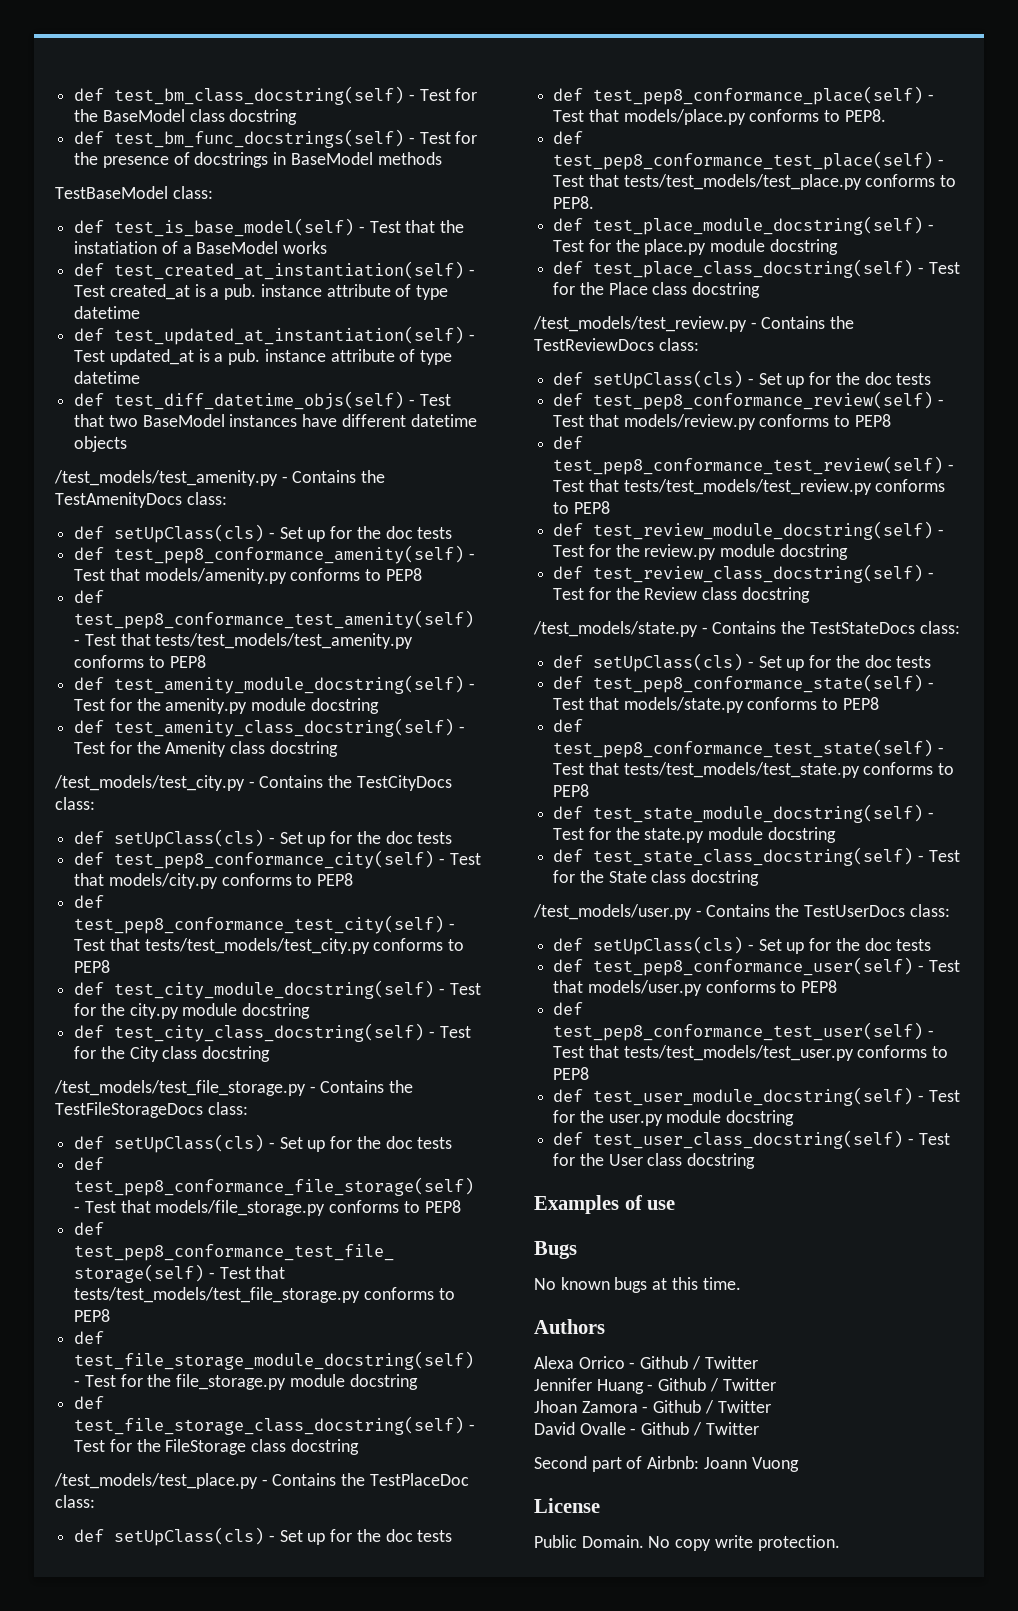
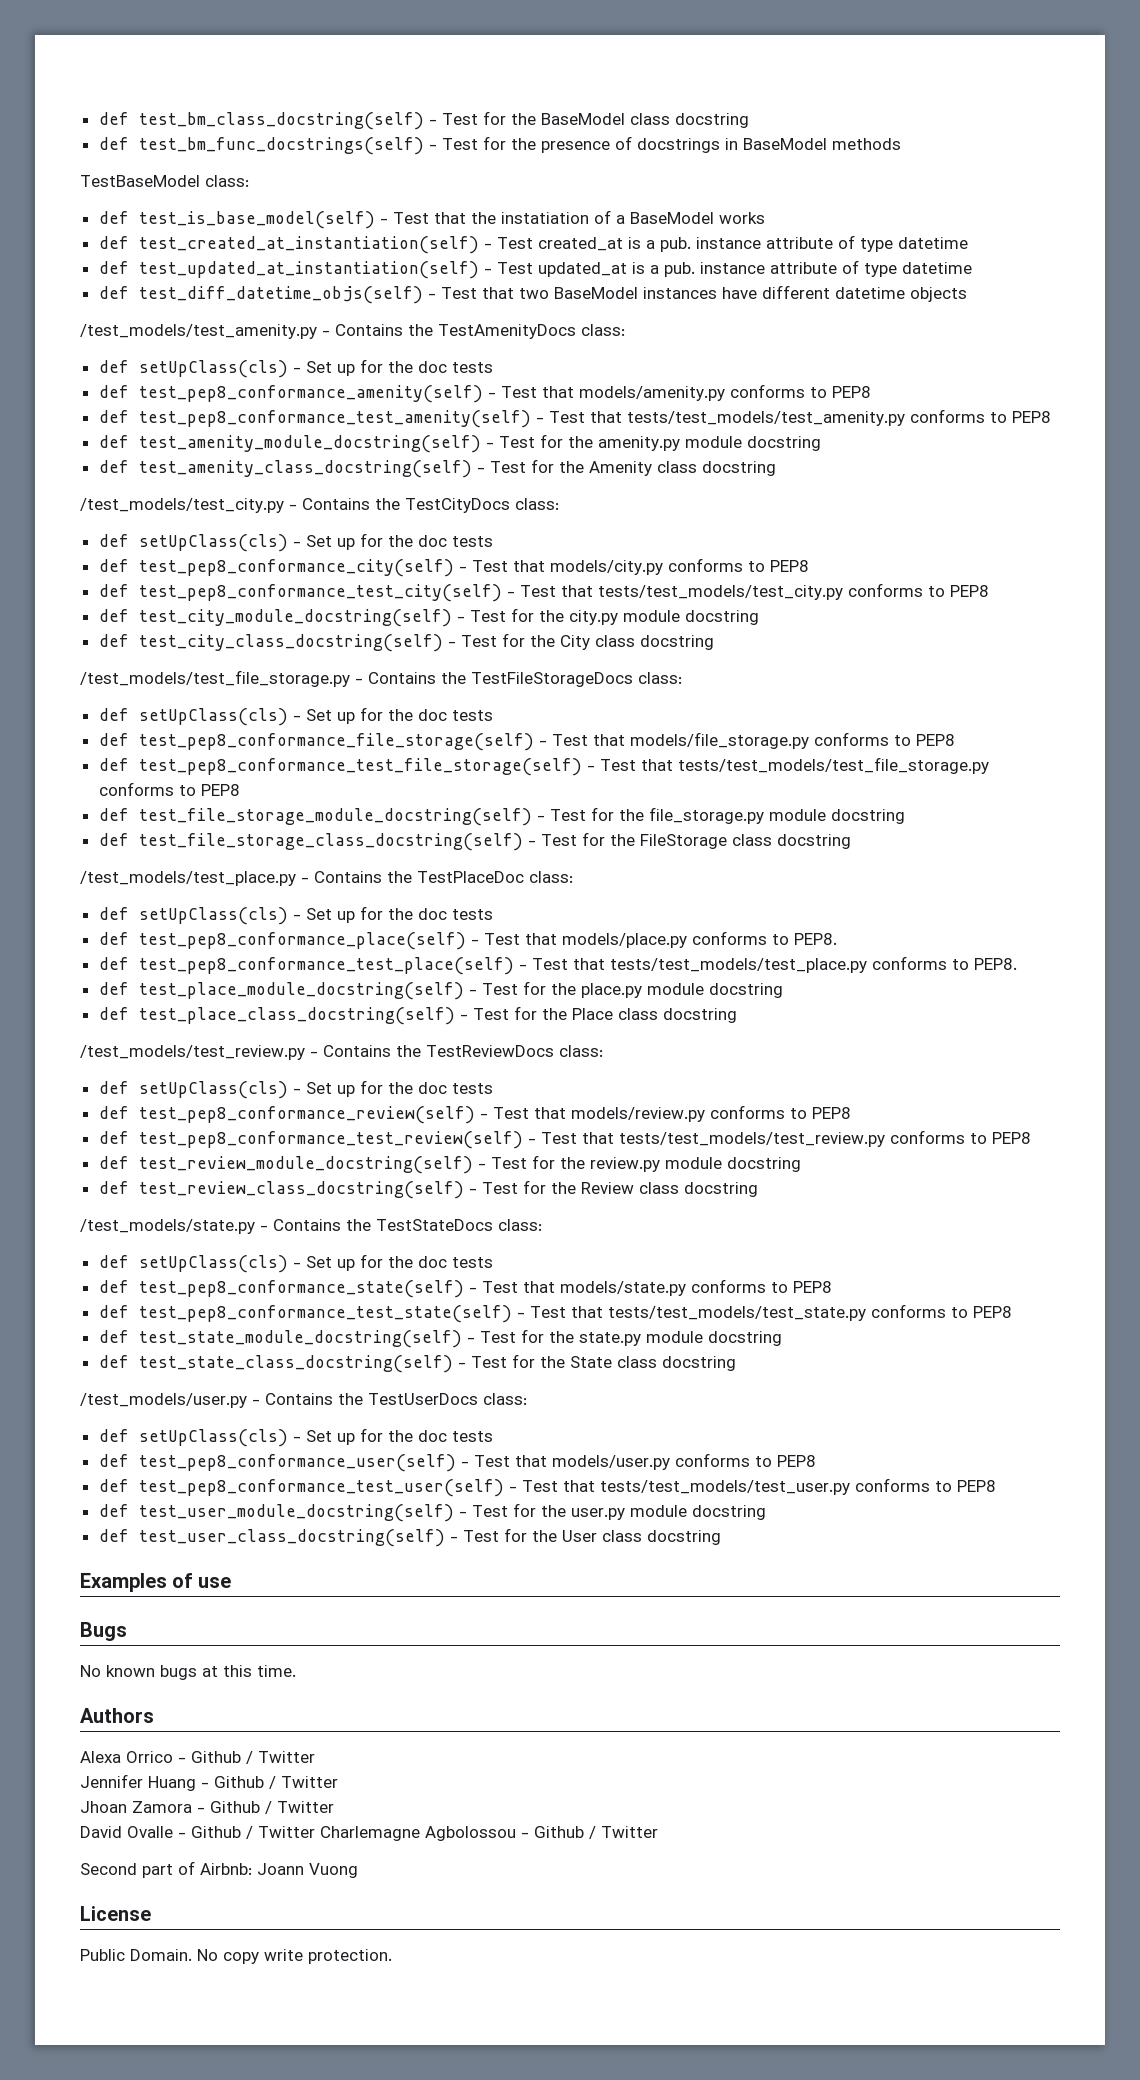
(759, 1428) none -> [320,1826,658,1841] Charlemagne Agbolossou - Github / Twitter

